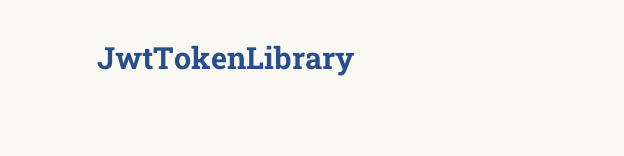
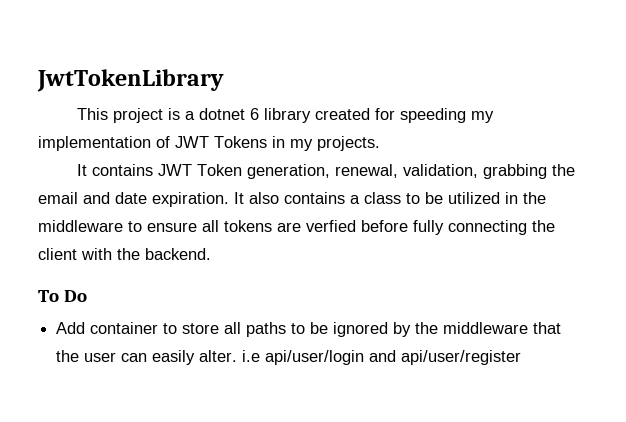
(354, 60) none -> [77,108,495,123] [38,136,380,151] [77,164,576,179] [38,192,546,207] [38,220,555,235] [38,248,211,260] [38,290,88,302] [56,322,562,337] [56,350,522,365] // This project is a dotnet 6 library created for speeding my implementation of JWT Tokens in my projects. // It contains JWT Token generation, renewal, validation, grabbing the email and date expiration. It also contains a class to be utilized in the middleware to ensure all tokens are verfied before fully connecting the client with the backend. // To Do // Add container to store all paths to be ignored by the middleware that the user can easily alter. i.e api/user/login and api/user/register

